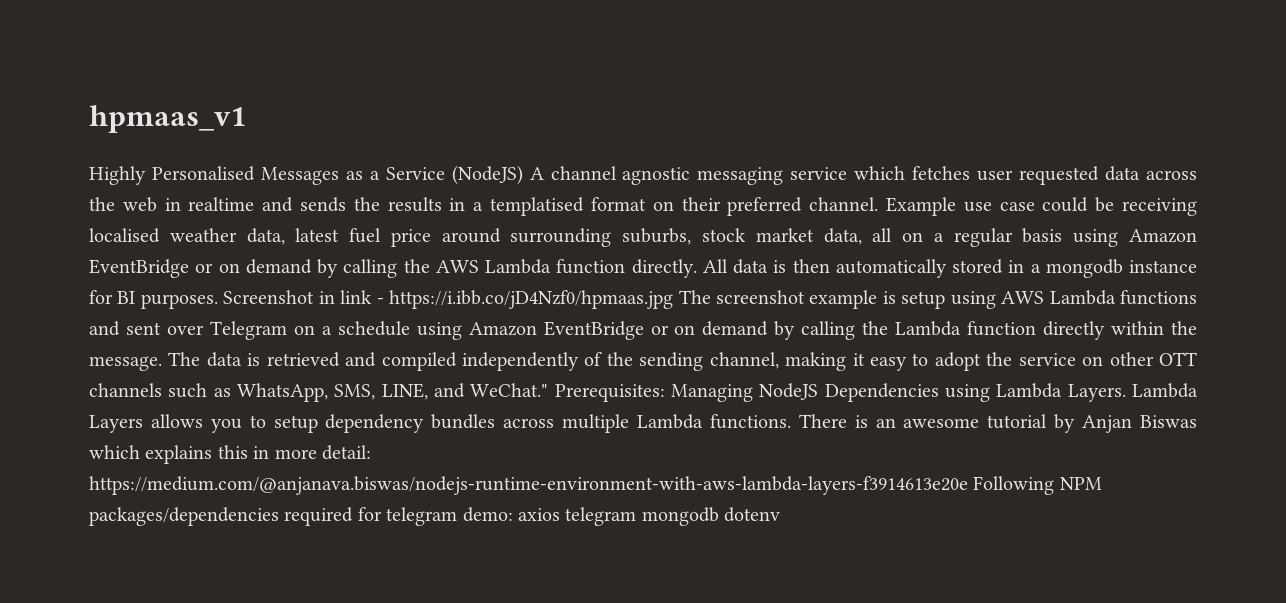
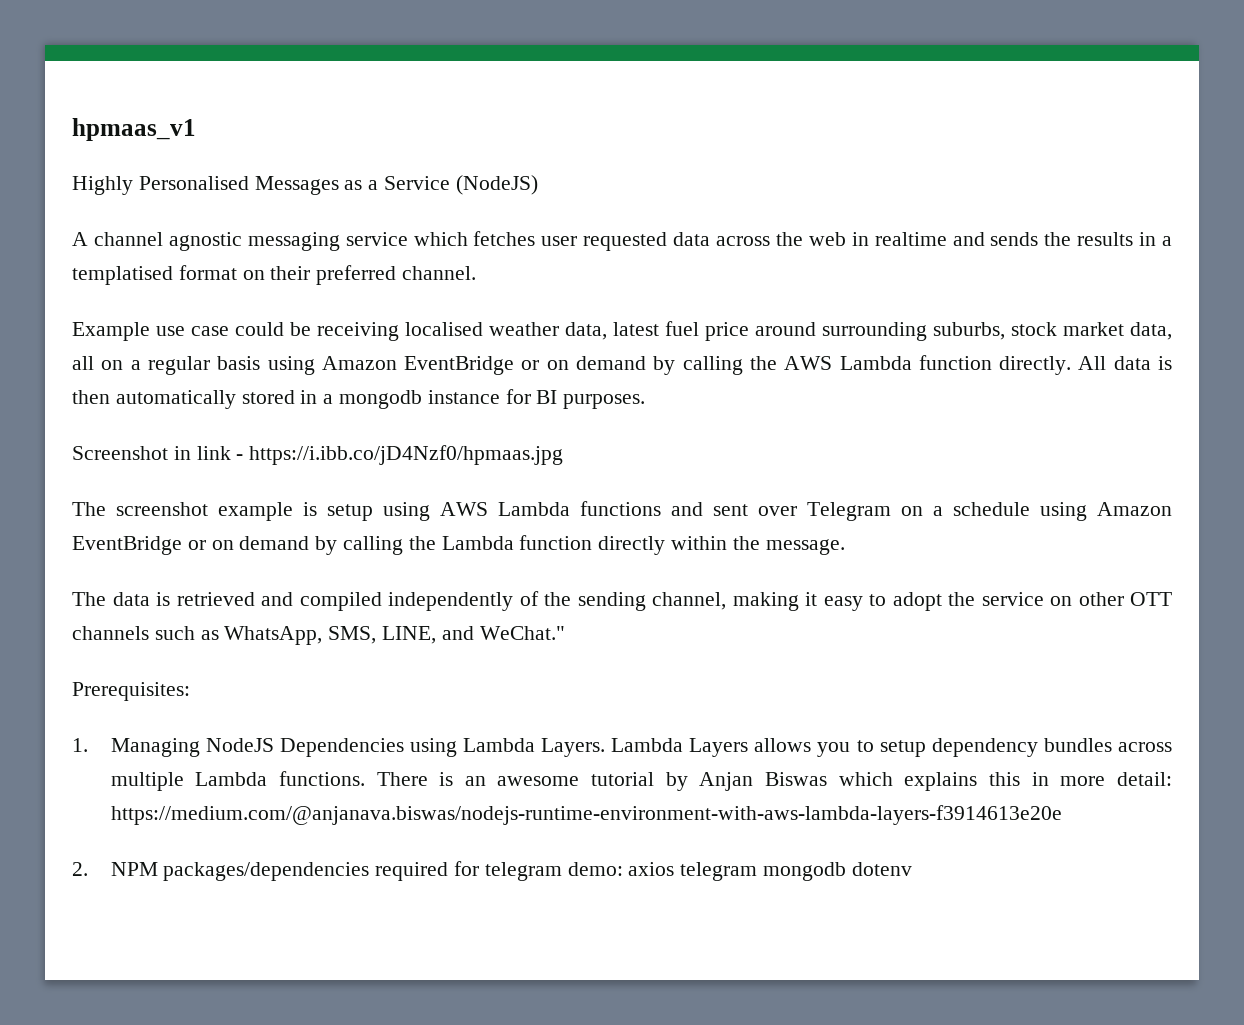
(523, 175) none -> (538, 185) //
(879, 204) none -> (477, 273) //
(218, 301) none -> (646, 401) //
(674, 299) none -> (564, 455) //
(162, 363) none -> (845, 547) //
(549, 390) none -> (565, 633) //
(665, 393) none -> [72,738,88,752] // 1.
[973,476,1055,495] Following -> [72,862,88,876] // 2.

